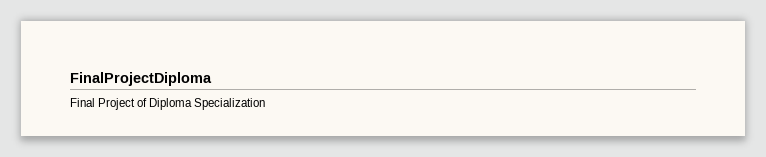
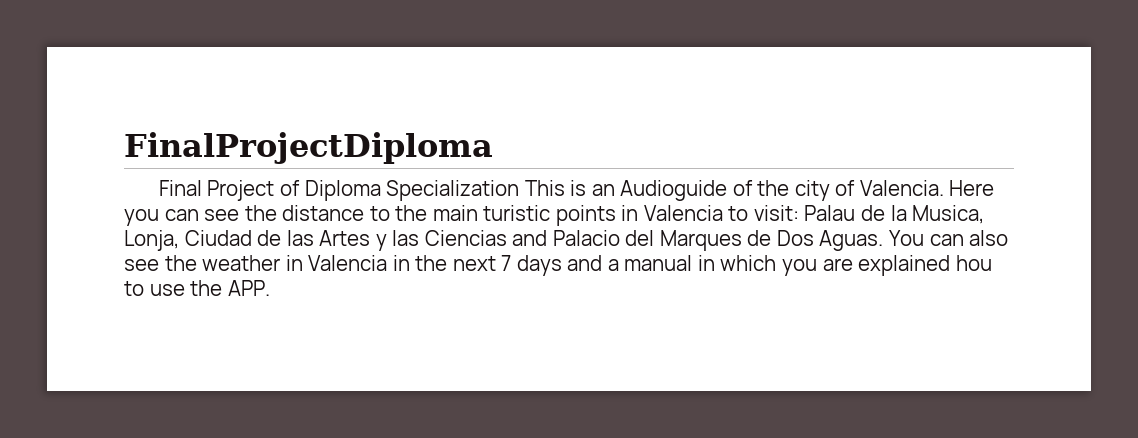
(266, 104) none -> [524,180,995,201] [124,205,985,226] [124,230,1009,251] [124,255,992,276] [124,280,270,296] This is an Audioguide of the city of Valencia. Here you can see the distance to the main turistic points in Valencia to visit: Palau de la Musica, Lonja, Ciudad de las Artes y las Ciencias and Palacio del Marques de Dos Aguas. You can also see the weather in Valencia in the next 7 days and a manual in which you are explained hou to use the APP.

